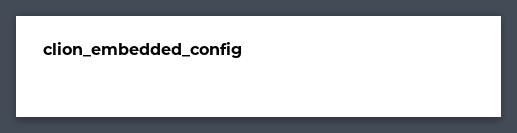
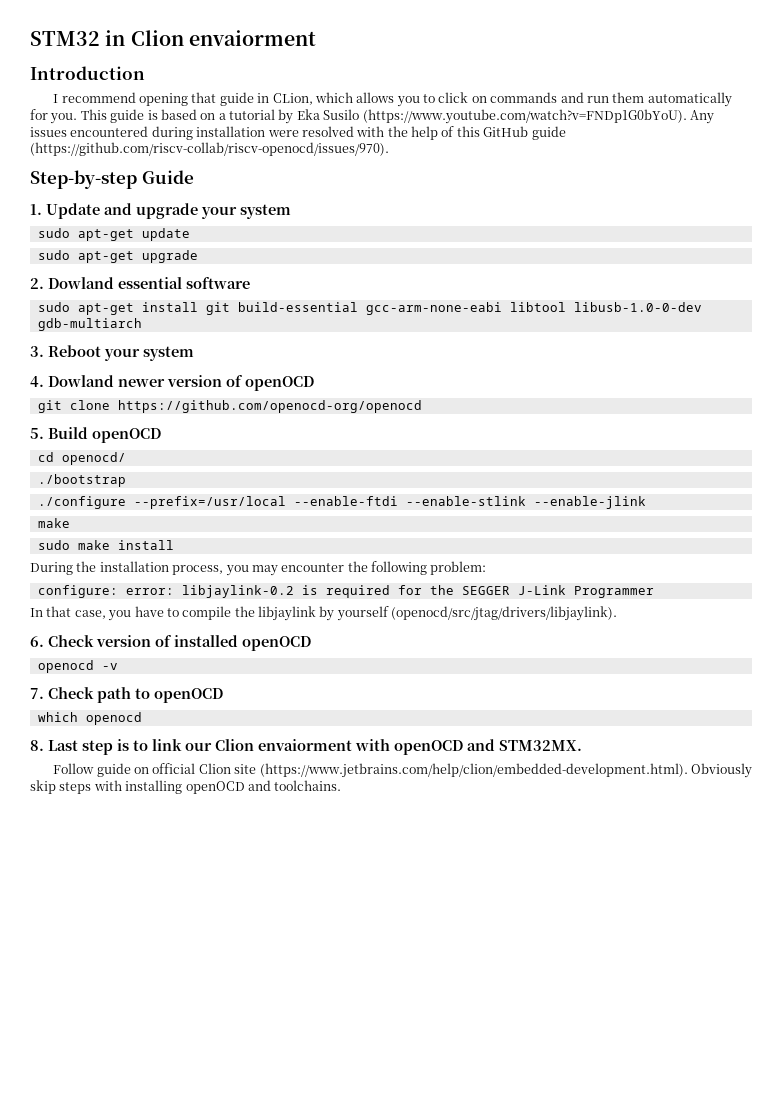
[43,42,242,58] clion_embedded_config -> [30,30,316,46] [30,66,145,80] [53,92,732,107] [30,109,714,124] [30,126,566,140] [30,142,389,156] [30,170,194,189] [30,203,291,219] [37,228,190,241] [37,250,198,263] [30,277,250,289] [37,302,702,315] [37,318,142,331] [30,345,194,361] [30,375,314,391] [37,400,422,413] [30,427,161,443] [37,452,126,465] [37,474,126,487] [37,496,646,509] [37,518,70,528] [37,540,174,550] [30,561,487,576] [37,585,654,598] [30,606,618,621] [30,635,311,651] [37,660,118,673] [30,687,223,703] [37,712,142,725] [30,739,582,755] [53,763,752,778] [30,780,342,794] STM32 in Clion envaiorment // Introduction // I recommend opening that guide in CLion, which allows you to click on commands and run them automatically for you. This guide is based on a tutorial by Eka Susilo (https://www.youtube.com/watch?v=FNDp1G0bYoU). Any issues encountered during installation were resolved with the help of this GitHub guide (https://github.com/riscv-collab/riscv-openocd/issues/970). // Step-by-step Guide // 1. Update and upgrade your system // sudo apt-get update // sudo apt-get upgrade // 2. Dowland essential software // sudo apt-get install git build-essential gcc-arm-none-eabi libtool libusb-1.0-0-dev gdb-multiarch // 3. Reboot your system // 4. Dowland newer version of openOCD // git clone https://github.com/openocd-org/openocd // 5. Build openOCD // cd openocd/ // ./bootstrap // ./configure --prefix=/usr/local --enable-ftdi --enable-stlink --enable-jlink // make // sudo make install // During the installation process, you may encounter the following problem: // configure: error: libjaylink-0.2 is required for the SEGGER J-Link Programmer // In that case, you have to compile the libjaylink by yourself (openocd/src/jtag/drivers/libjaylink). // 6. Check version of installed openOCD // openocd -v // 7. Check path to openOCD // which openocd // 8. Last step is to link our Clion envaiorment with openOCD and STM32MX. // Follow guide on official Clion site (https://www.jetbrains.com/help/clion/embedded-development.html). Obviously skip steps with installing openOCD and toolchains.

